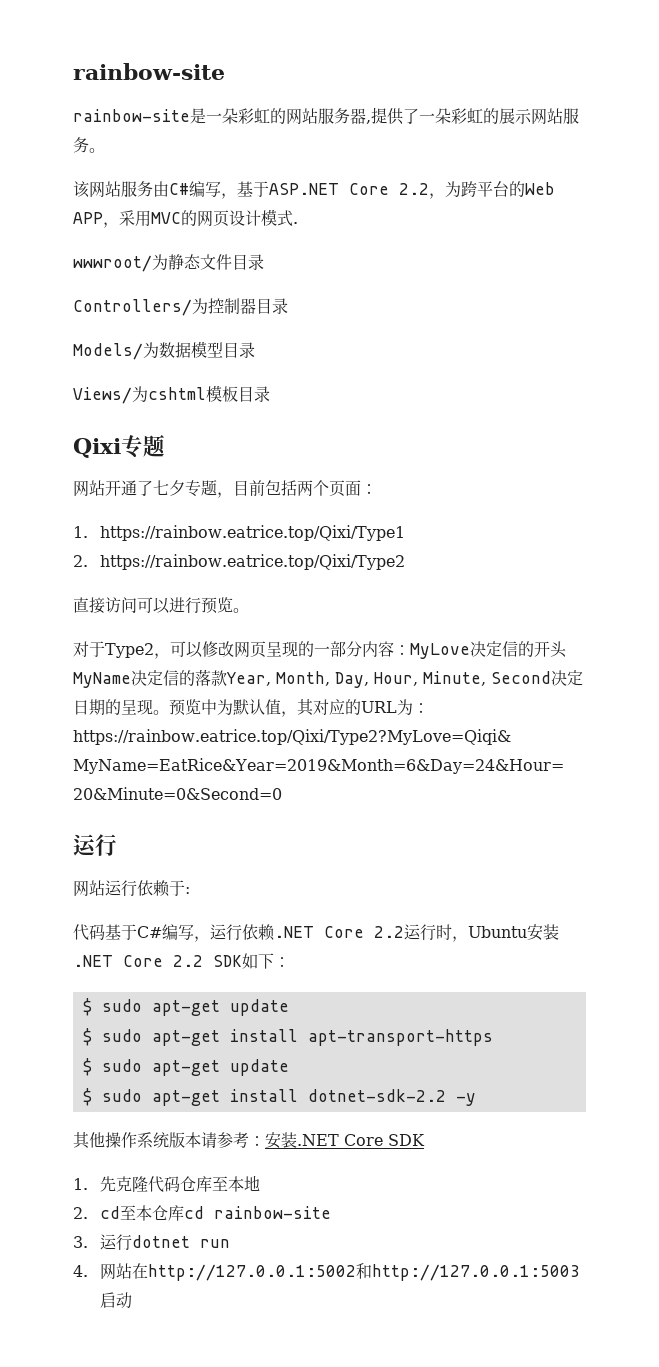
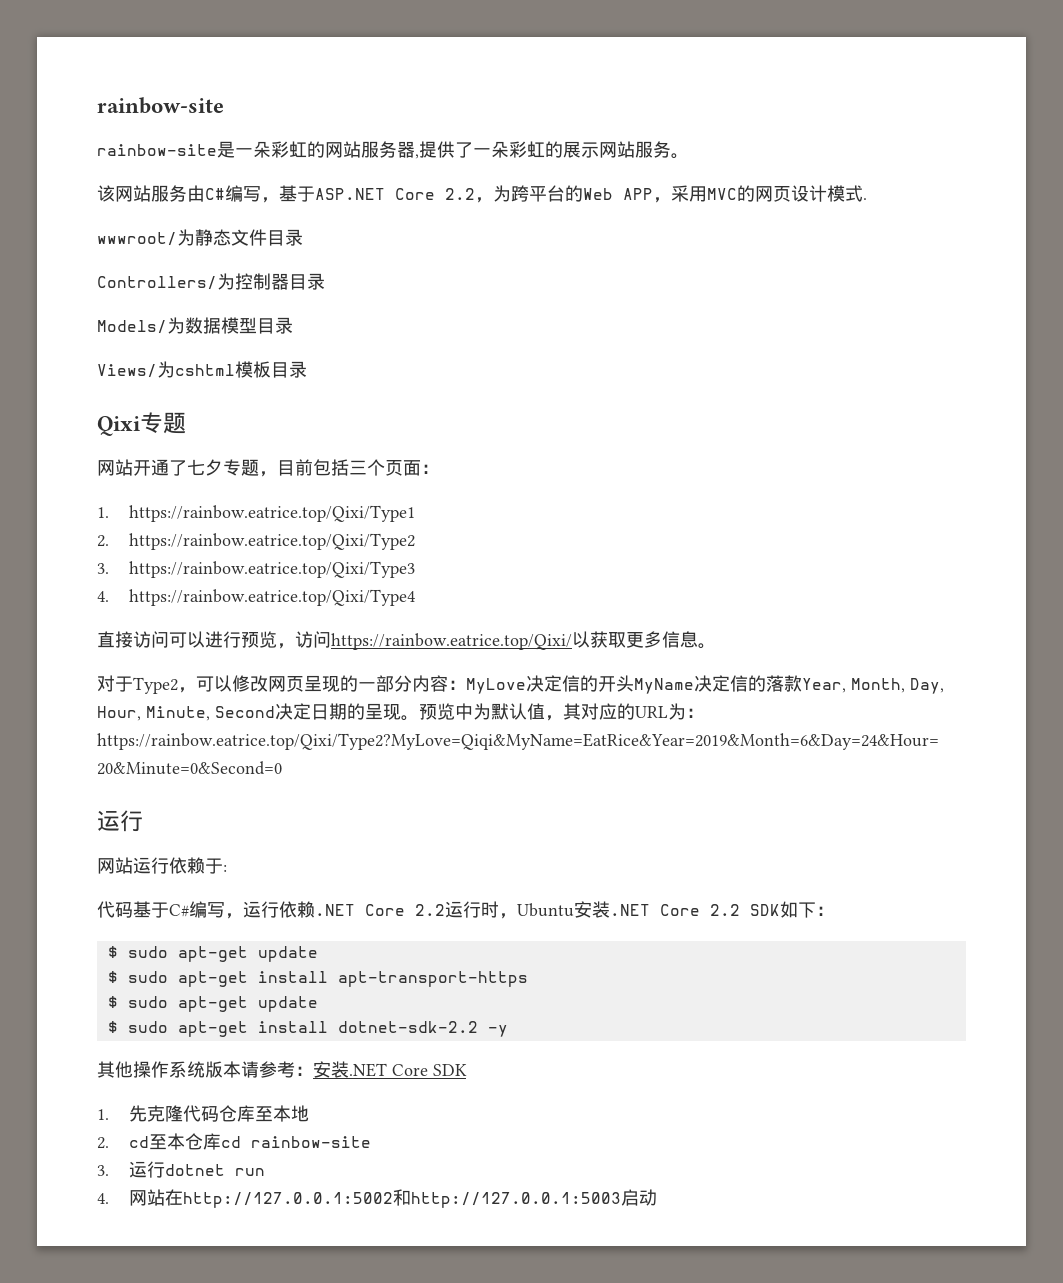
[297,480,313,496] 两 -> [349,460,367,475] 三
(406, 562) none -> [97,561,415,578] [97,589,415,606] // 3. https://rainbow.eatrice.top/Qixi/Type3 // 4. https://rainbow.eatrice.top/Qixi/Type4
(233, 605) none -> [277,631,698,650] ，访问https://rainbow.eatrice.top/Qixi/以获取更多信息

